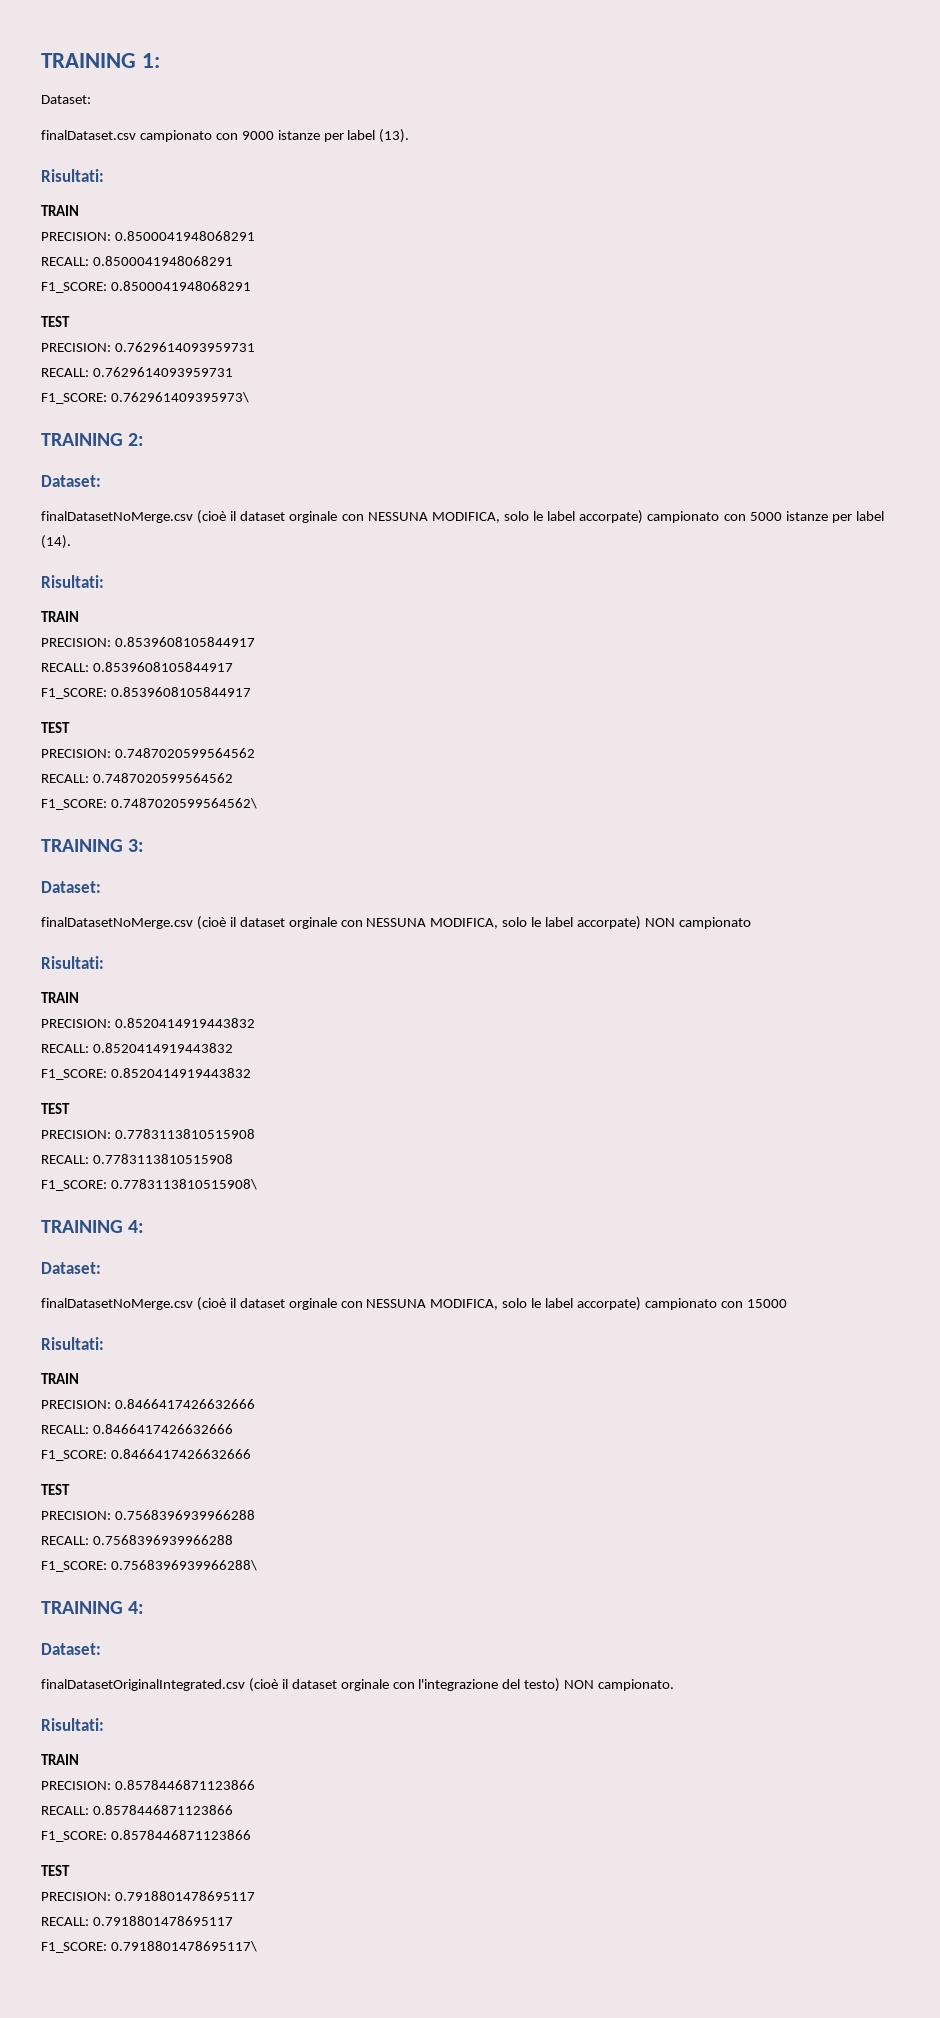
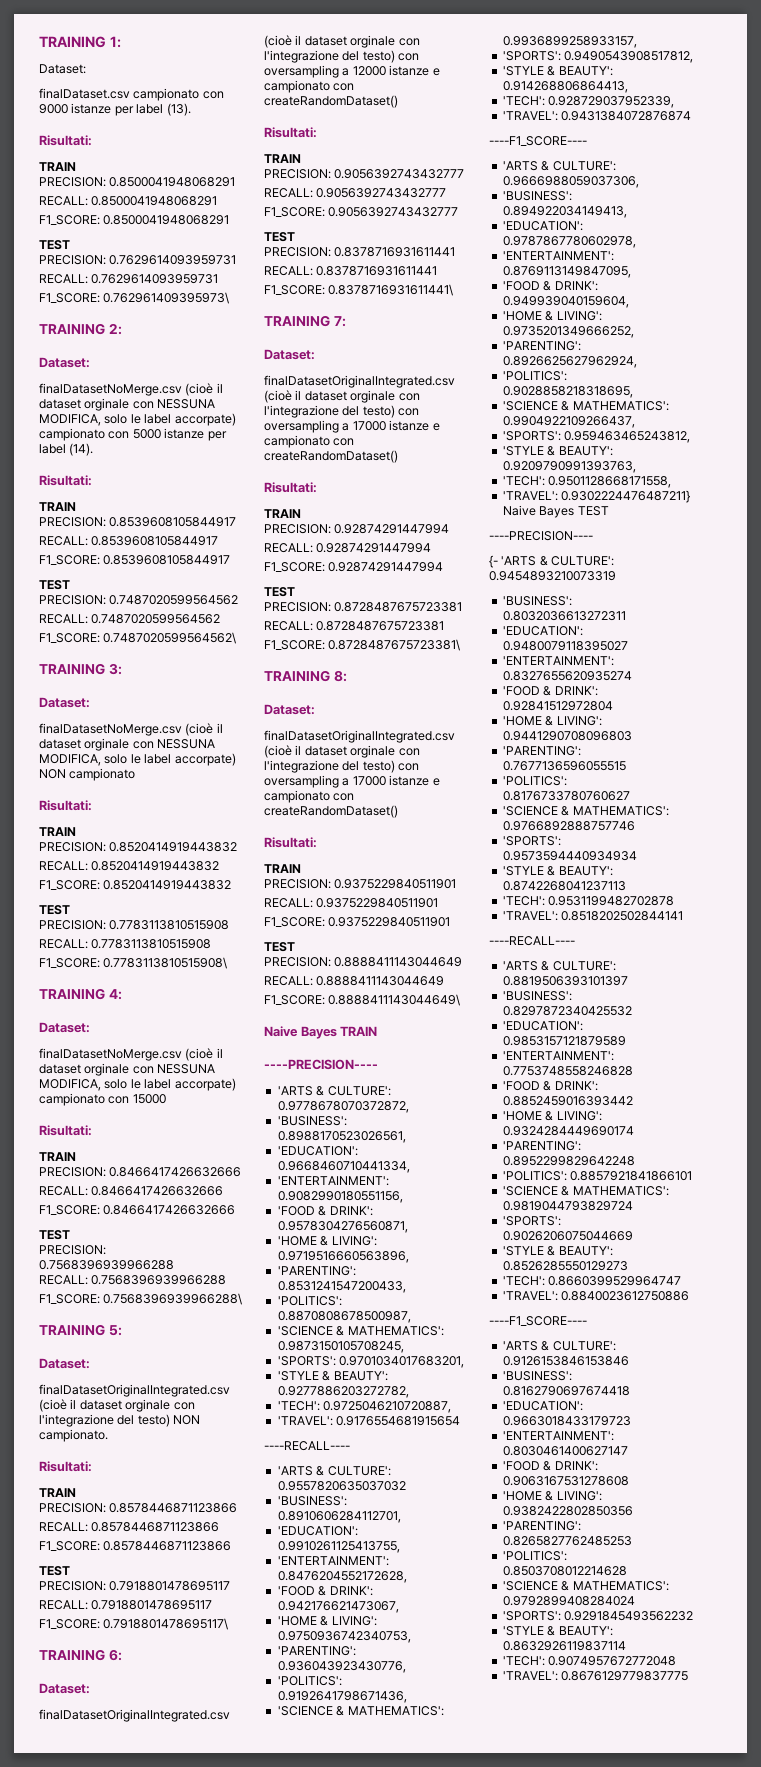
[128,1601,145,1614] 4: -> [108,1325,122,1336] 5:
(257, 1946) none -> [39,1649,122,1661] [39,1683,90,1694] [39,1709,230,1722] [264,35,420,48] [264,50,420,63] [264,65,440,78] [264,80,355,93] [264,95,398,108] [264,127,317,138] [264,154,301,163] [264,169,465,179] [264,188,447,198] [264,207,459,217] [264,232,295,242] [264,247,456,257] [264,266,438,276] [264,284,454,296] [264,315,346,327] [264,349,315,360] [264,375,455,388] [264,390,420,403] [264,405,420,418] [264,420,440,433] [264,435,355,448] [264,450,398,463] [264,482,317,493] [264,509,301,518] [264,524,450,534] [264,543,432,553] [264,562,444,572] [264,587,295,597] [264,602,463,612] [264,621,445,631] [264,639,461,651] [264,670,347,682] [264,704,315,715] [264,730,455,743] [264,745,420,758] [264,760,420,773] [264,775,440,788] [264,790,355,803] [264,805,398,818] [264,837,317,848] [264,864,301,873] [264,879,457,889] [264,898,439,908] [264,917,451,927] [264,942,295,952] [264,957,463,967] [264,976,445,986] [264,994,461,1006] [264,1026,378,1039] [264,1059,378,1070] [277,1086,391,1096] [277,1101,409,1113] [277,1116,347,1126] [277,1131,406,1143] [277,1146,358,1156] [277,1161,410,1173] [277,1176,389,1186] [277,1191,403,1203] [277,1206,373,1216] [277,1221,408,1233] [277,1236,377,1246] [277,1251,409,1263] [277,1266,356,1276] [277,1281,406,1293] [277,1296,342,1306] [277,1311,411,1323] [277,1326,444,1336] [277,1341,404,1353] [277,1356,465,1368] [277,1371,388,1381] [277,1386,409,1398] [277,1401,452,1413] [277,1416,461,1426] [264,1441,350,1451] [277,1466,391,1476] [277,1481,406,1491] [277,1496,347,1506] [277,1511,401,1523] [277,1526,358,1536] [277,1541,400,1553] [277,1556,389,1566] [277,1571,407,1583] [277,1586,373,1596] [277,1601,399,1613] [277,1616,377,1626] [277,1631,411,1643] [277,1646,356,1656] [277,1661,406,1673] [277,1676,342,1686] [277,1691,407,1703] [277,1706,444,1716] [502,36,637,48] [502,51,694,63] [502,66,613,76] [502,81,628,93] [502,96,675,108] [502,111,692,121] [489,136,587,146] [502,161,616,171] [502,176,639,188] [502,191,572,201] [502,206,627,218] [502,221,583,231] [502,236,636,248] [502,251,614,261] [502,266,631,278] [502,281,598,291] [502,296,629,308] [502,311,602,321] [502,326,634,338] [502,341,581,351] [502,356,637,368] [502,371,567,381] [502,386,633,398] [502,401,669,411] [502,416,635,428] [502,431,691,443] [502,446,613,456] [502,461,636,473] [502,476,672,488] [502,490,691,503] [502,505,609,518] [489,531,593,541] [489,555,615,568] [489,571,616,581] [502,596,572,606] [502,611,626,621] [502,626,583,636] [502,641,628,651] [502,656,614,666] [502,671,632,681] [502,686,598,696] [502,701,613,711] [502,716,602,726] [502,731,632,741] [502,746,581,756] [502,761,626,771] [502,776,567,786] [502,791,630,801] [502,806,669,816] [502,821,635,831] [502,836,561,846] [502,851,637,861] [502,866,613,876] [502,881,626,891] [502,896,675,906] [502,911,684,921] [489,936,575,946] [502,961,616,971] [502,976,628,986] [502,991,572,1001] [502,1006,632,1016] [502,1021,583,1031] [502,1036,626,1046] [502,1051,614,1061] [502,1066,633,1076] [502,1081,598,1091] [502,1096,633,1106] [502,1111,602,1121] [502,1126,634,1136] [502,1141,581,1151] [502,1156,635,1166] [502,1171,693,1181] [502,1186,669,1196] [502,1201,633,1211] [502,1216,561,1226] [502,1231,633,1241] [502,1246,613,1256] [502,1261,628,1271] [502,1276,682,1286] [502,1291,690,1301] [489,1316,587,1326] [502,1341,616,1351] [502,1356,629,1366] [502,1371,572,1381] [502,1386,630,1396] [502,1401,583,1411] [502,1416,631,1426] [502,1431,614,1441] [502,1446,628,1456] [502,1461,598,1471] [502,1476,629,1486] [502,1491,602,1501] [502,1506,633,1516] [502,1521,581,1531] [502,1536,632,1546] [502,1551,567,1561] [502,1566,627,1576] [502,1581,669,1591] [502,1596,635,1606] [502,1611,694,1621] [502,1626,613,1636] [502,1641,626,1651] [502,1656,677,1666] [502,1671,689,1681] // TRAINING 6: // Dataset: // finalDatasetOriginalIntegrated.csv (cioè il dataset orginale con l'integrazione del testo) con oversampling a 12000 istanze e campionato con createRandomDataset() // Risultati: // TRAIN // PRECISION: 0.9056392743432777 // RECALL: 0.9056392743432777 // F1_SCORE: 0.9056392743432777 // TEST // PRECISION: 0.8378716931611441 // RECALL: 0.8378716931611441 // F1_SCORE: 0.8378716931611441\ // TRAINING 7: // Dataset: // finalDatasetOriginalIntegrated.csv (cioè il dataset orginale con l'integrazione del testo) con oversampling a 17000 istanze e campionato con createRandomDataset() // Risultati: // TRAIN // PRECISION: 0.92874291447994 // RECALL: 0.92874291447994 // F1_SCORE: 0.92874291447994 // TEST // PRECISION: 0.8728487675723381 // RECALL: 0.8728487675723381 // F1_SCORE: 0.8728487675723381\ // TRAINING 8: // Dataset: // finalDatasetOriginalIntegrated.csv (cioè il dataset orginale con l'integrazione del testo) con oversampling a 17000 istanze e campionato con createRandomDataset() // Risultati: // TRAIN // PRECISION: 0.9375229840511901 // RECALL: 0.9375229840511901 // F1_SCORE: 0.9375229840511901 // TEST // PRECISION: 0.8888411143044649 // RECALL: 0.8888411143044649 // F1_SCORE: 0.8888411143044649\ // Naive Bayes TRAIN // ----PRECISION---- // 'ARTS & CULTURE': 0.9778678070372872, // 'BUSINESS': 0.8988170523026561, // 'EDUCATION': 0.9668460710441334, // 'ENTERTAINMENT': 0.9082990180551156, // 'FOOD & DRINK': 0.9578304276560871, // 'HOME & LIVING': 0.9719516660563896, // 'PARENTING': 0.8531241547200433, // 'POLITICS': 0.8870808678500987, // 'SCIENCE & MATHEMATICS': 0.9873150105708245, // 'SPORTS': 0.9701034017683201, // 'STYLE & BEAUTY': 0.9277886203272782, // 'TECH': 0.9725046210720887, // 'TRAVEL': 0.9176554681915654 // ----RECALL---- // 'ARTS & CULTURE': 0.9557820635037032 // 'BUSINESS': 0.8910606284112701, // 'EDUCATION': 0.9910261125413755, // 'ENTERTAINMENT': 0.8476204552172628, // 'FOOD & DRINK': 0.942176621473067, // 'HOME & LIVING': 0.9750936742340753, // 'PARENTING': 0.936043923430776, // 'POLITICS': 0.9192641798671436, // 'SCIENCE & MATHEMATICS': 0.9936899258933157, // 'SPORTS': 0.9490543908517812, // 'STYLE & BEAUTY': 0.914268806864413, // 'TECH': 0.928729037952339, // 'TRAVEL': 0.9431384072876874 // ----F1_SCORE---- // 'ARTS & CULTURE': 0.9666988059037306, // 'BUSINESS': 0.894922034149413, // 'EDUCATION': 0.9787867780602978, // 'ENTERTAINMENT': 0.8769113149847095, // 'FOOD & DRINK': 0.949939040159604, // 'HOME & LIVING': 0.9735201349666252, // 'PARENTING': 0.8926625627962924, // 'POLITICS': 0.9028858218318695, // 'SCIENCE & MATHEMATICS': 0.9904922109266437, // 'SPORTS': 0.959463465243812, // 'STYLE & BEAUTY': 0.9209790991393763, // 'TECH': 0.9501128668171558, // 'TRAVEL': 0.9302224476487211} Naive Bayes TEST // ----PRECISION---- // {- 'ARTS & CULTURE': 0.9454893210073319 // 'BUSINESS': 0.8032036613272311 // 'EDUCATION': 0.9480079118395027 // 'ENTERTAINMENT': 0.8327655620935274 // 'FOOD & DRINK': 0.92841512972804 // 'HOME & LIVING': 0.9441290708096803 // 'PARENTING': 0.7677136596055515 // 'POLITICS': 0.8176733780760627 // 'SCIENCE & MATHEMATICS': 0.9766892888757746 // 'SPORTS': 0.9573594440934934 // 'STYLE & BEAUTY': 0.8742268041237113 // 'TECH': 0.9531199482702878 // 'TRAVEL': 0.8518202502844141 // ----RECALL---- // 'ARTS & CULTURE': 0.8819506393101397 // 'BUSINESS': 0.8297872340425532 // 'EDUCATION': 0.9853157121879589 // 'ENTERTAINMENT': 0.7753748558246828 // 'FOOD & DRINK': 0.8852459016393442 // 'HOME & LIVING': 0.9324284449690174 // 'PARENTING': 0.8952299829642248 // 'POLITICS': 0.8857921841866101 // 'SCIENCE & MATHEMATICS': 0.9819044793829724 // 'SPORTS': 0.9026206075044669 // 'STYLE & BEAUTY': 0.8526285550129273 // 'TECH': 0.8660399529964747 // 'TRAVEL': 0.8840023612750886 // ----F1_SCORE---- // 'ARTS & CULTURE': 0.9126153846153846 // 'BUSINESS': 0.8162790697674418 // 'EDUCATION': 0.9663018433179723 // 'ENTERTAINMENT': 0.8030461400627147 // 'FOOD & DRINK': 0.9063167531278608 // 'HOME & LIVING': 0.9382422802850356 // 'PARENTING': 0.8265827762485253 // 'POLITICS': 0.8503708012214628 // 'SCIENCE & MATHEMATICS': 0.9792899408284024 // 'SPORTS': 0.9291845493562232 // 'STYLE & BEAUTY': 0.8632926119837114 // 'TECH': 0.9074957672772048 // 'TRAVEL': 0.8676129779837775

